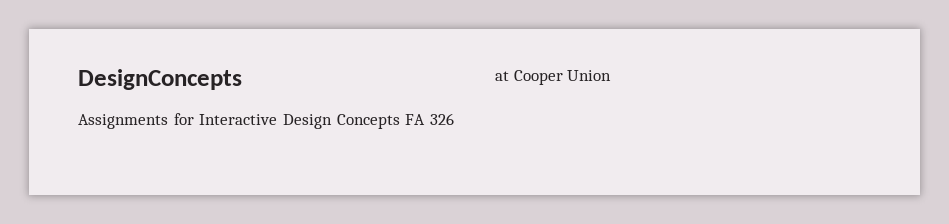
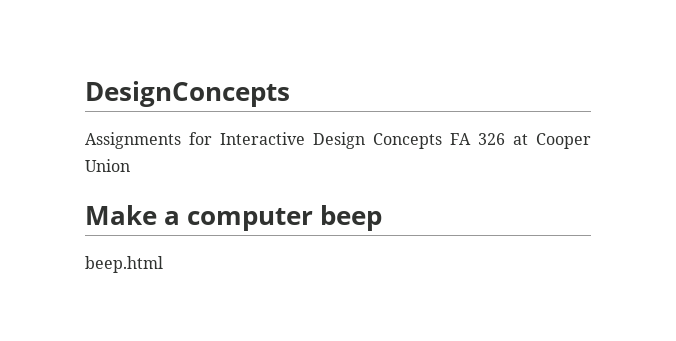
(612, 75) none -> [85,205,382,231] [85,256,163,273] // Make a computer beep // beep.html

